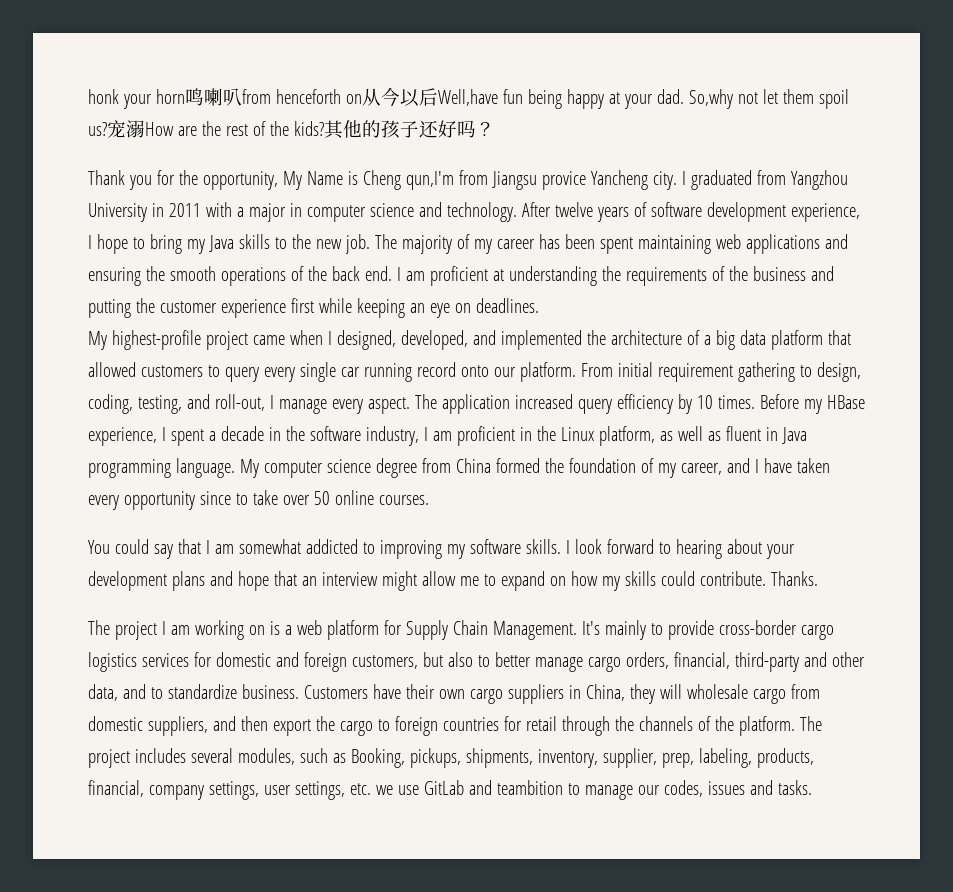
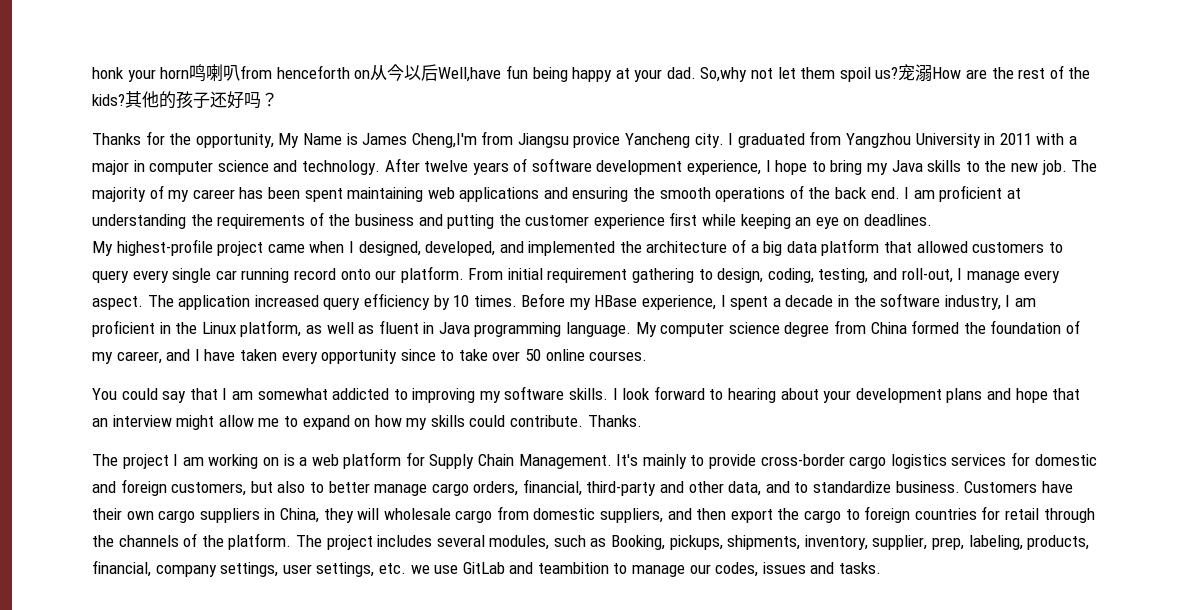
[88,170,152,190] Thank you -> [92,133,141,145] Thanks
[362,170,454,190] Cheng qun,I'm -> [362,133,477,148] James Cheng,I'm

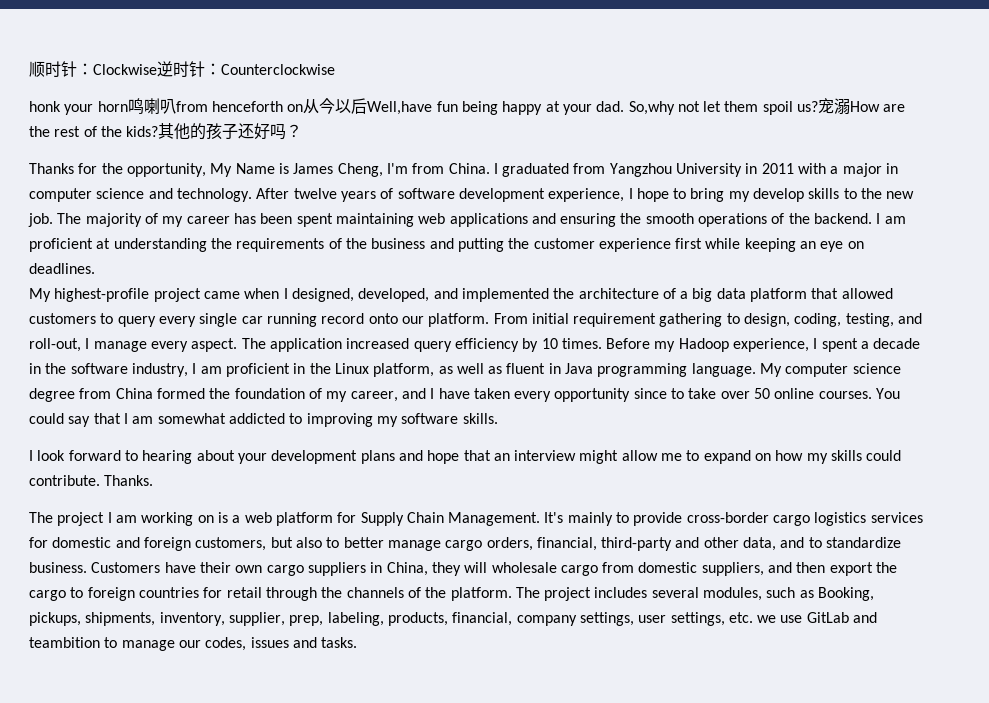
(92, 73) none -> [29,61,335,77] 顺时针：Clockwise逆时针：Counterclockwise //
[411,131,724,148] Cheng,I'm from Jiangsu provice Yancheng city. -> [337,163,490,177] Cheng, I'm from China.
[891,160,923,172] Java -> [753,188,805,202] develop
[835,187,900,199] back end. -> [814,213,873,224] backend.
[594,295,638,307] HBase -> [678,338,729,352] Hadoop
(648, 356) // -> (872, 395) none
(609, 394) none -> (498, 418) //

